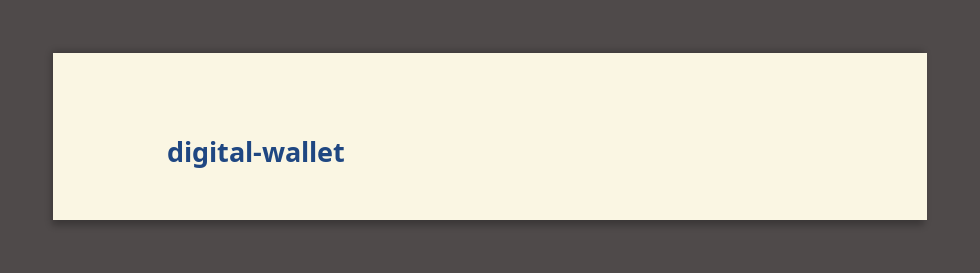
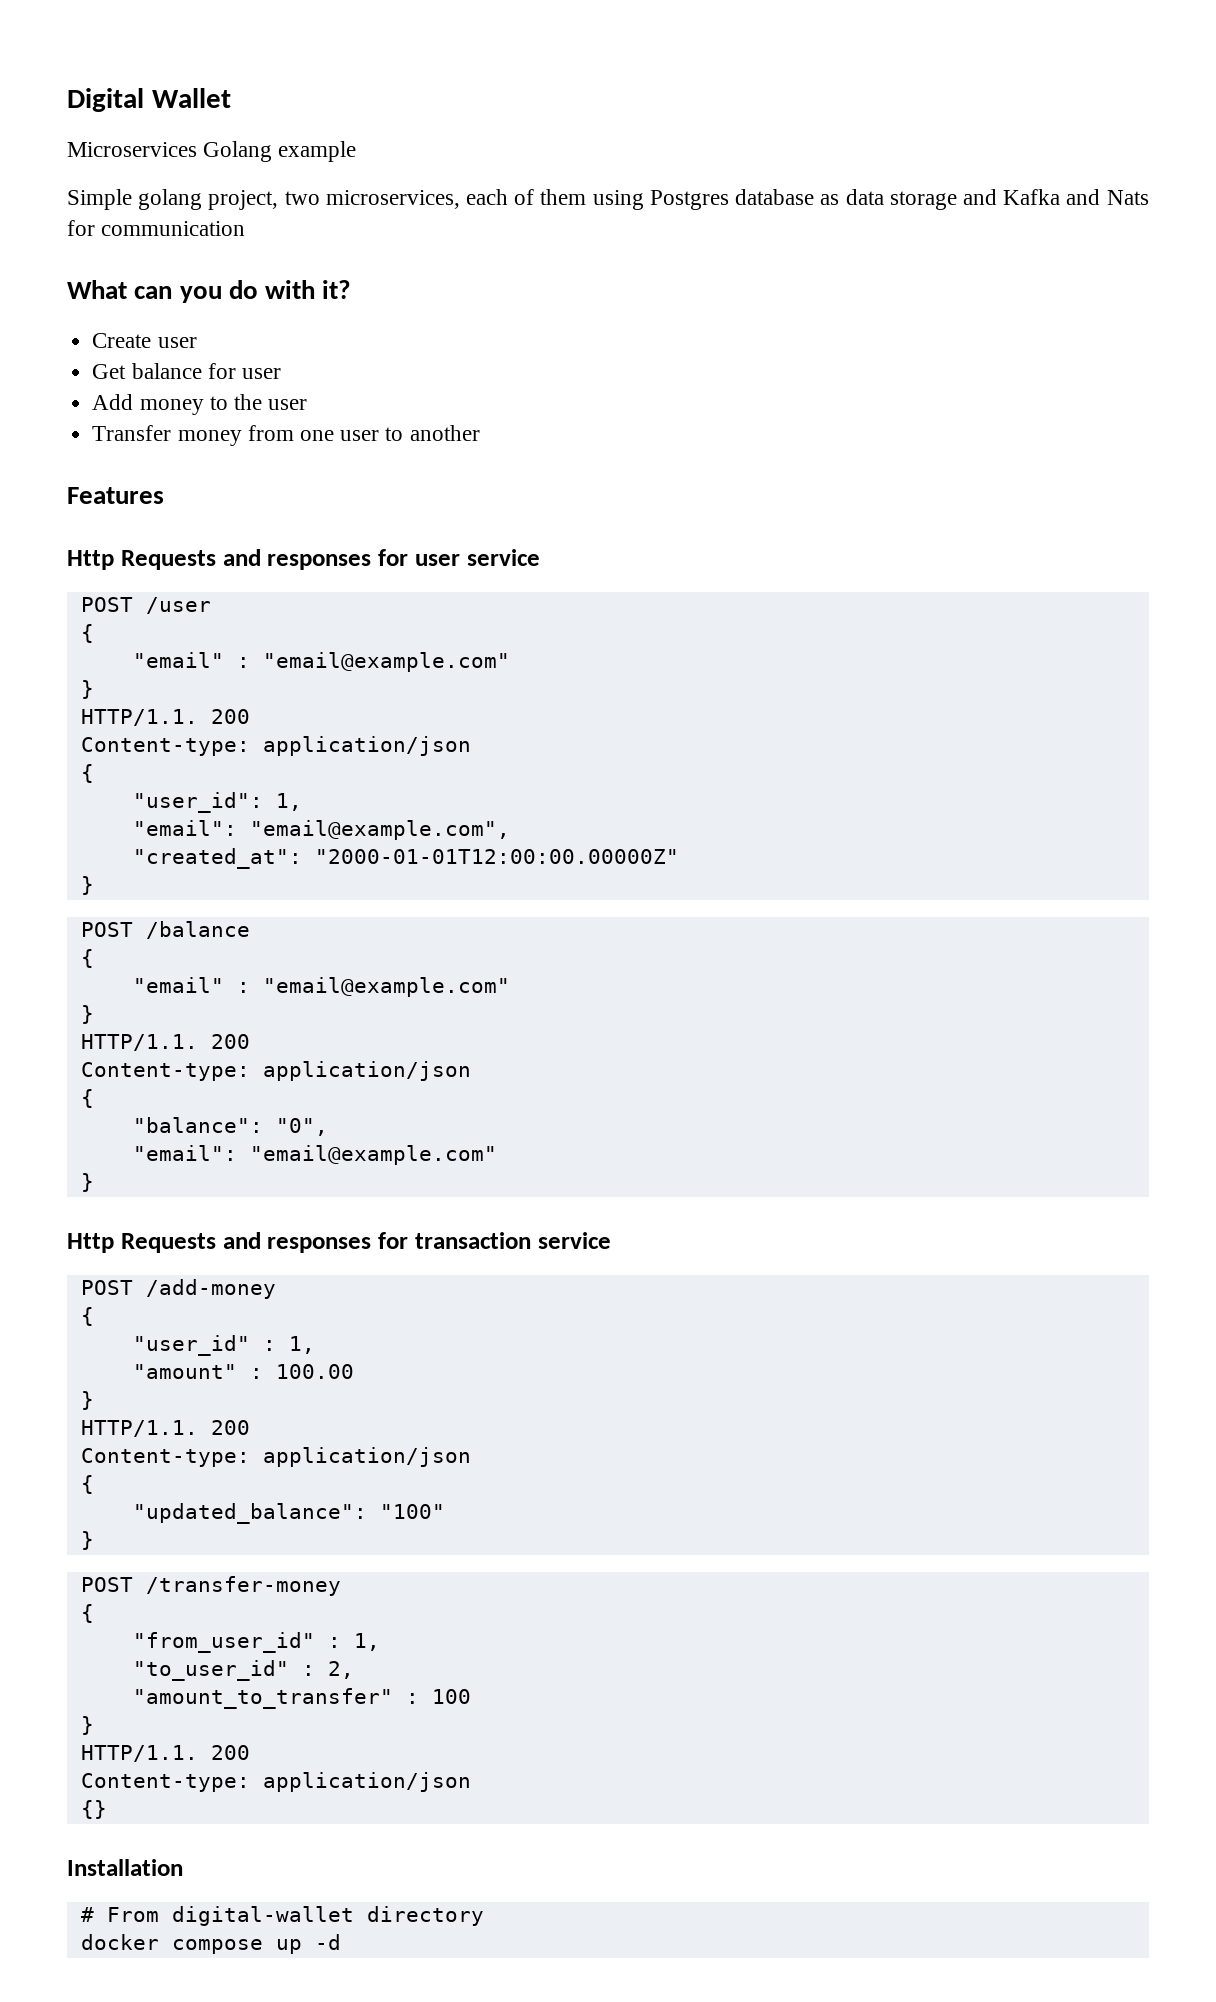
[167,141,345,168] digital-wallet -> [67,88,231,112] [67,141,357,162] [67,189,1149,210] [67,220,246,236] [67,280,352,303] [92,333,197,348] [92,363,281,379] [92,394,308,415] [92,425,480,446] [67,487,164,504] [67,549,540,570] [80,597,211,614] [80,624,94,643] [132,652,510,672] [80,680,94,699] [80,709,250,726] [80,736,471,756] [80,764,94,783] [132,792,302,813] [132,820,510,840] [132,848,679,869] [80,876,94,895] [80,921,250,939] [80,949,94,968] [132,977,510,997] [80,1005,94,1024] [80,1034,250,1051] [80,1061,471,1081] [80,1089,94,1108] [132,1117,328,1136] [132,1145,497,1165] [80,1173,94,1192] [67,1232,611,1253] [80,1279,276,1299] [80,1307,94,1326] [132,1335,315,1356] [132,1364,354,1379] [80,1391,94,1410] [80,1420,250,1437] [80,1447,471,1467] [80,1475,94,1494] [132,1503,445,1524] [80,1531,94,1550] [80,1576,341,1596] [80,1604,94,1623] [132,1632,380,1653] [132,1660,354,1681] [132,1688,471,1709] [80,1716,94,1735] [80,1745,250,1762] [80,1772,471,1792] [80,1800,107,1819] [67,1859,183,1876] [80,1906,484,1926] [80,1934,341,1954] Digital Wallet // Microservices Golang example // Simple golang project, two microservices, each of them using Postgres database as data storage and Kafka and Nats for communication // What can you do with it? // Create user // Get balance for user // Add money to the user // Transfer money from one user to another // Features // Http Requests and responses for user service // POST /user // { // "email" : "email@example.com" // } // HTTP/1.1. 200 // Content-type: application/json // { // "user_id": 1, // "email": "email@example.com", // "created_at": "2000-01-01T12:00:00.00000Z" // } // POST /balance // { // "email" : "email@example.com" // } // HTTP/1.1. 200 // Content-type: application/json // { // "balance": "0", // "email": "email@example.com" // } // Http Requests and responses for transaction service // POST /add-money // { // "user_id" : 1, // "amount" : 100.00 // } // HTTP/1.1. 200 // Content-type: application/json // { // "updated_balance": "100" // } // POST /transfer-money // { // "from_user_id" : 1, // "to_user_id" : 2, // "amount_to_transfer" : 100 // } // HTTP/1.1. 200 // Content-type: application/json // {} // Installation // # From digital-wallet directory // docker compose up -d

